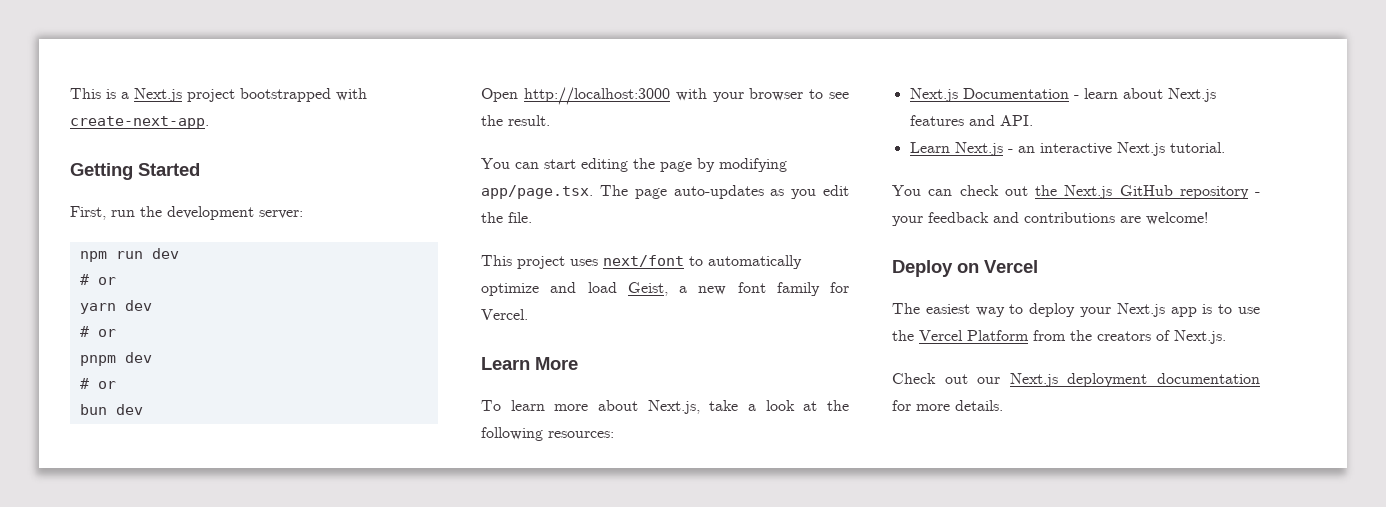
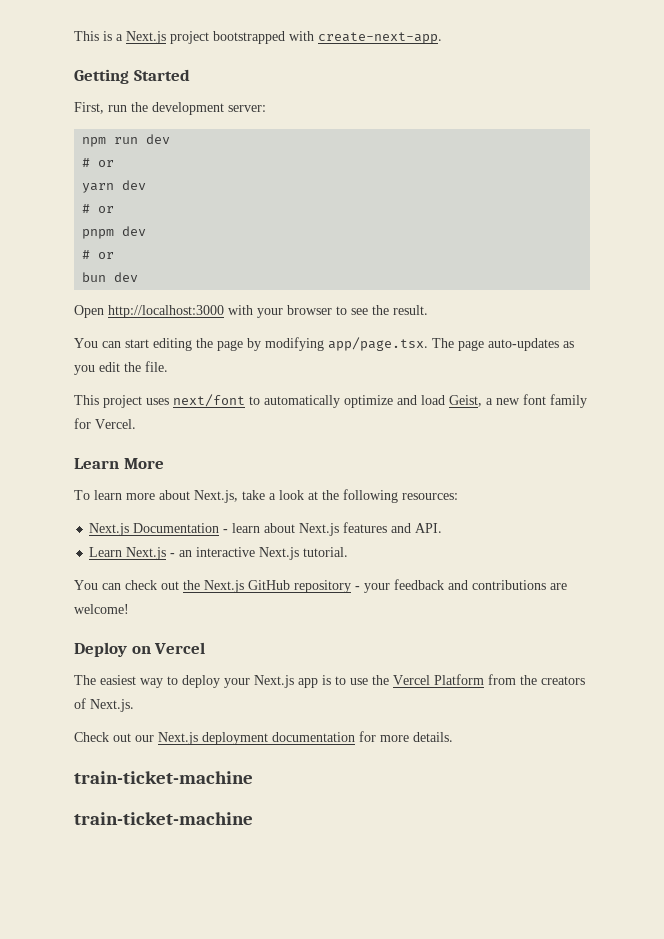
(1003, 405) none -> [74,771,253,784] [74,812,253,825] // train-ticket-machine // train-ticket-machine

